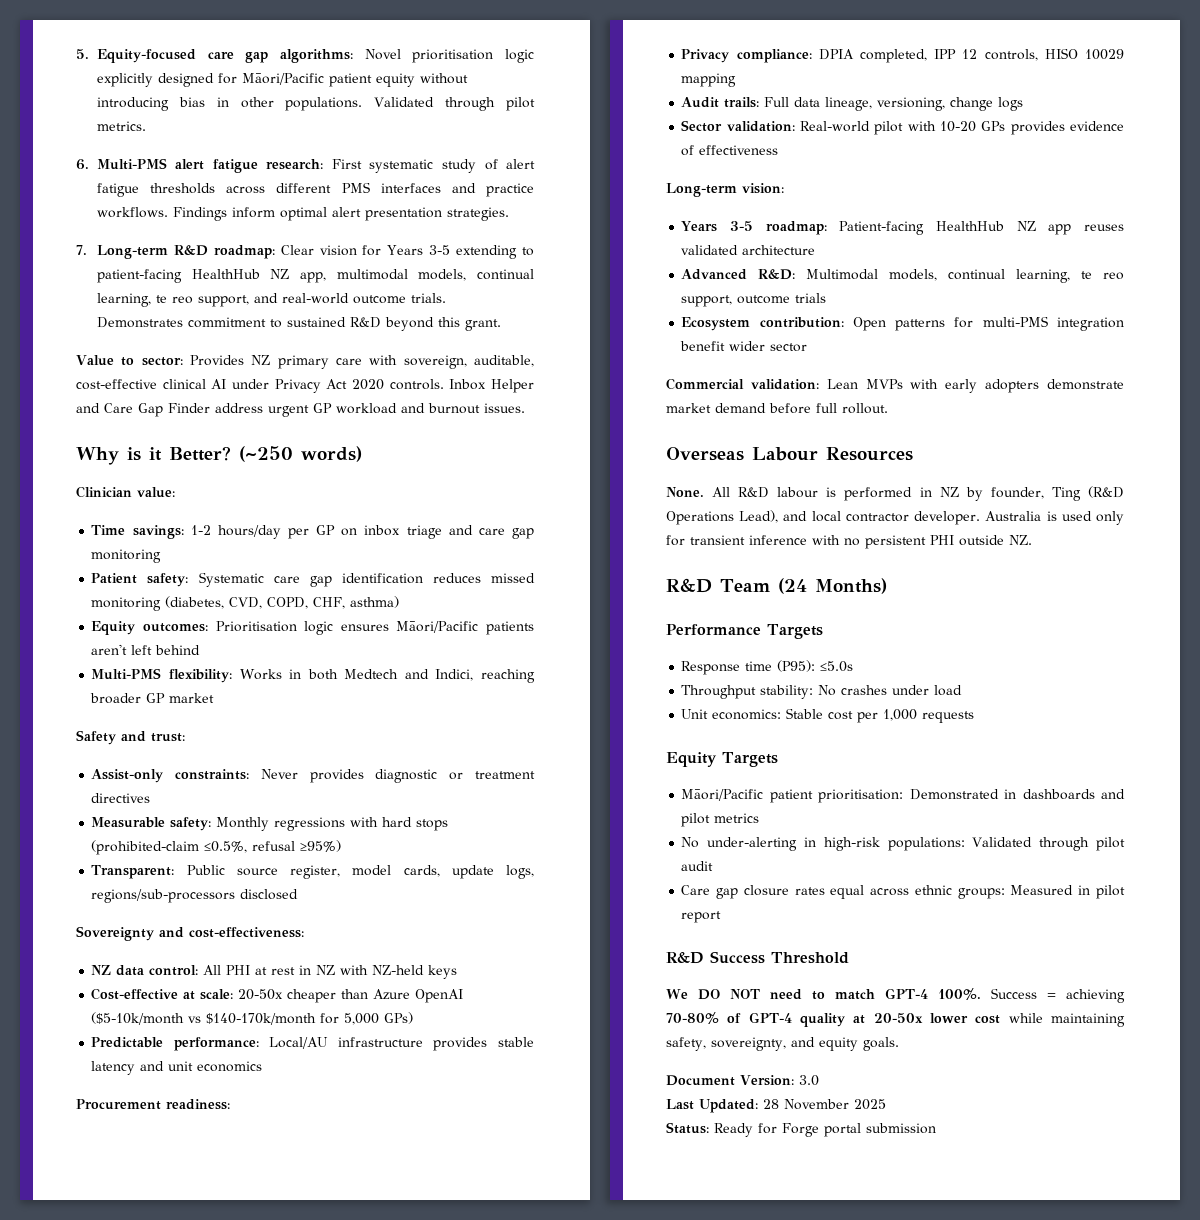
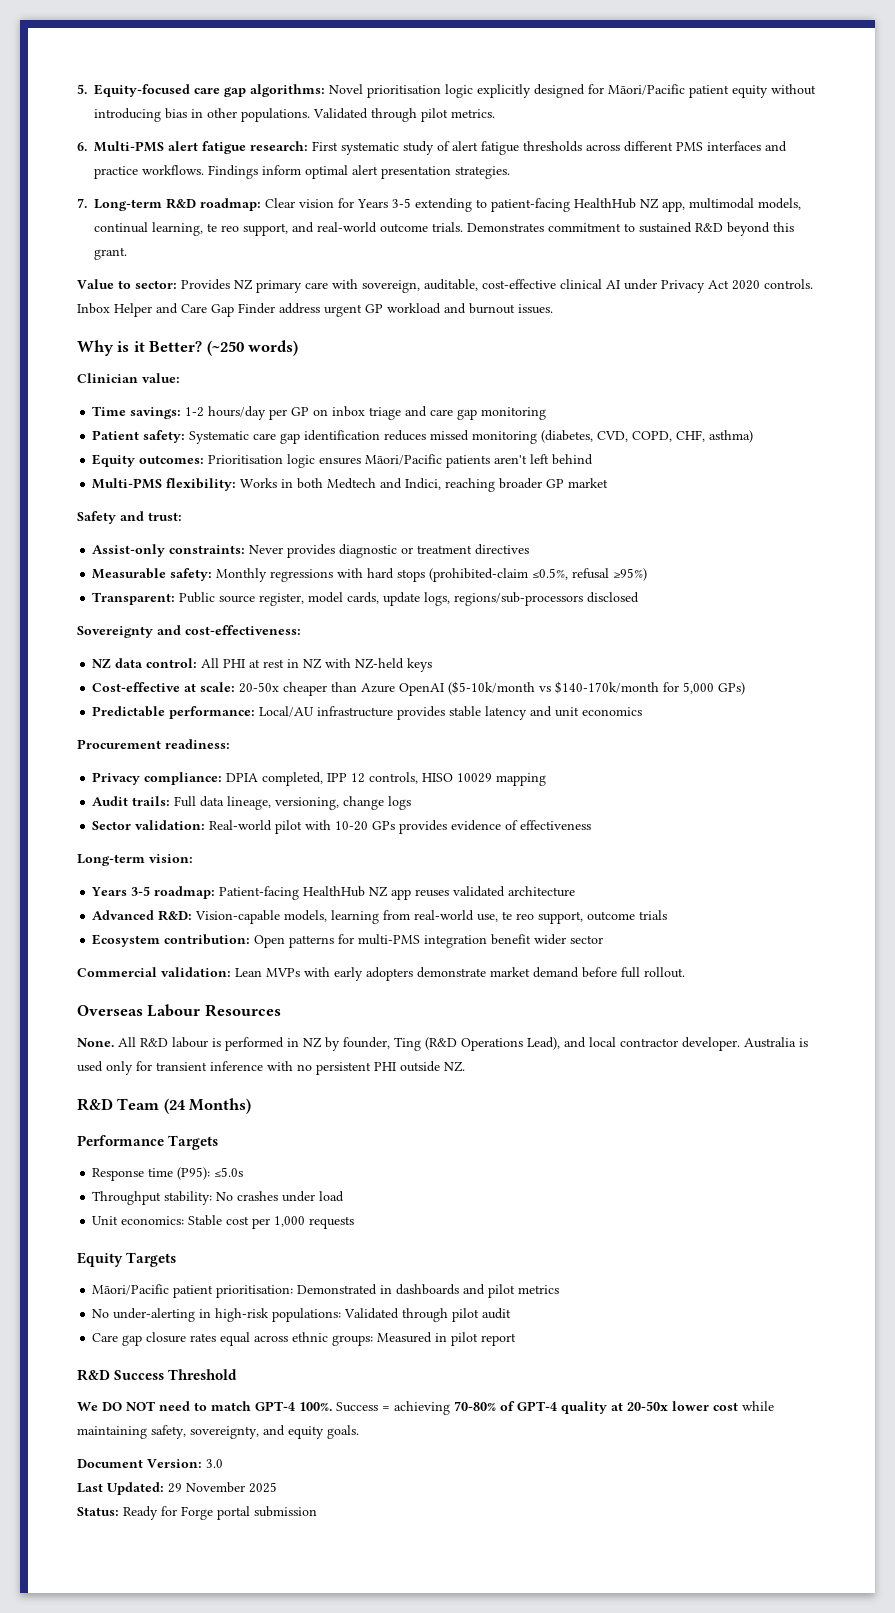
[806,269,1071,283] Multimodal models, continual learning, -> [195,910,499,924] Vision-capable models, learning from real-world use,
[763,1099,779,1109] 28 -> [168,1483,182,1493] 29

